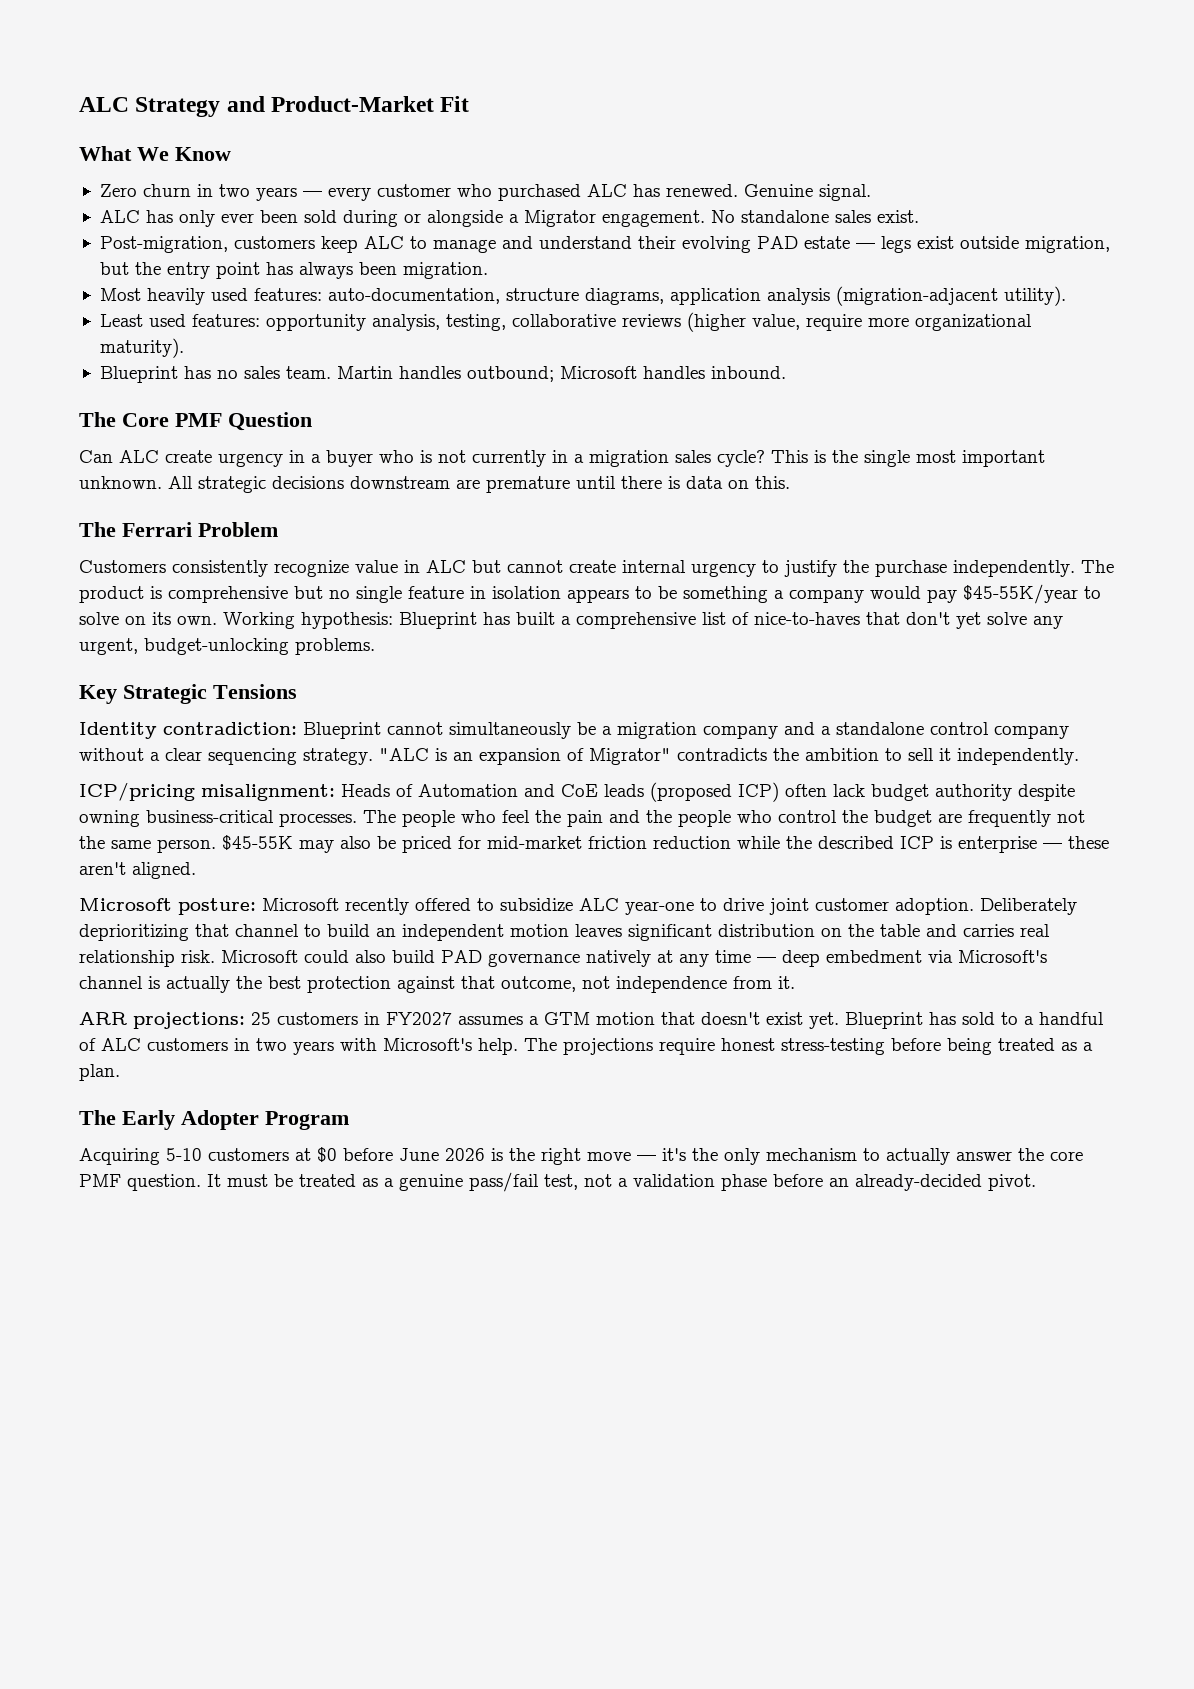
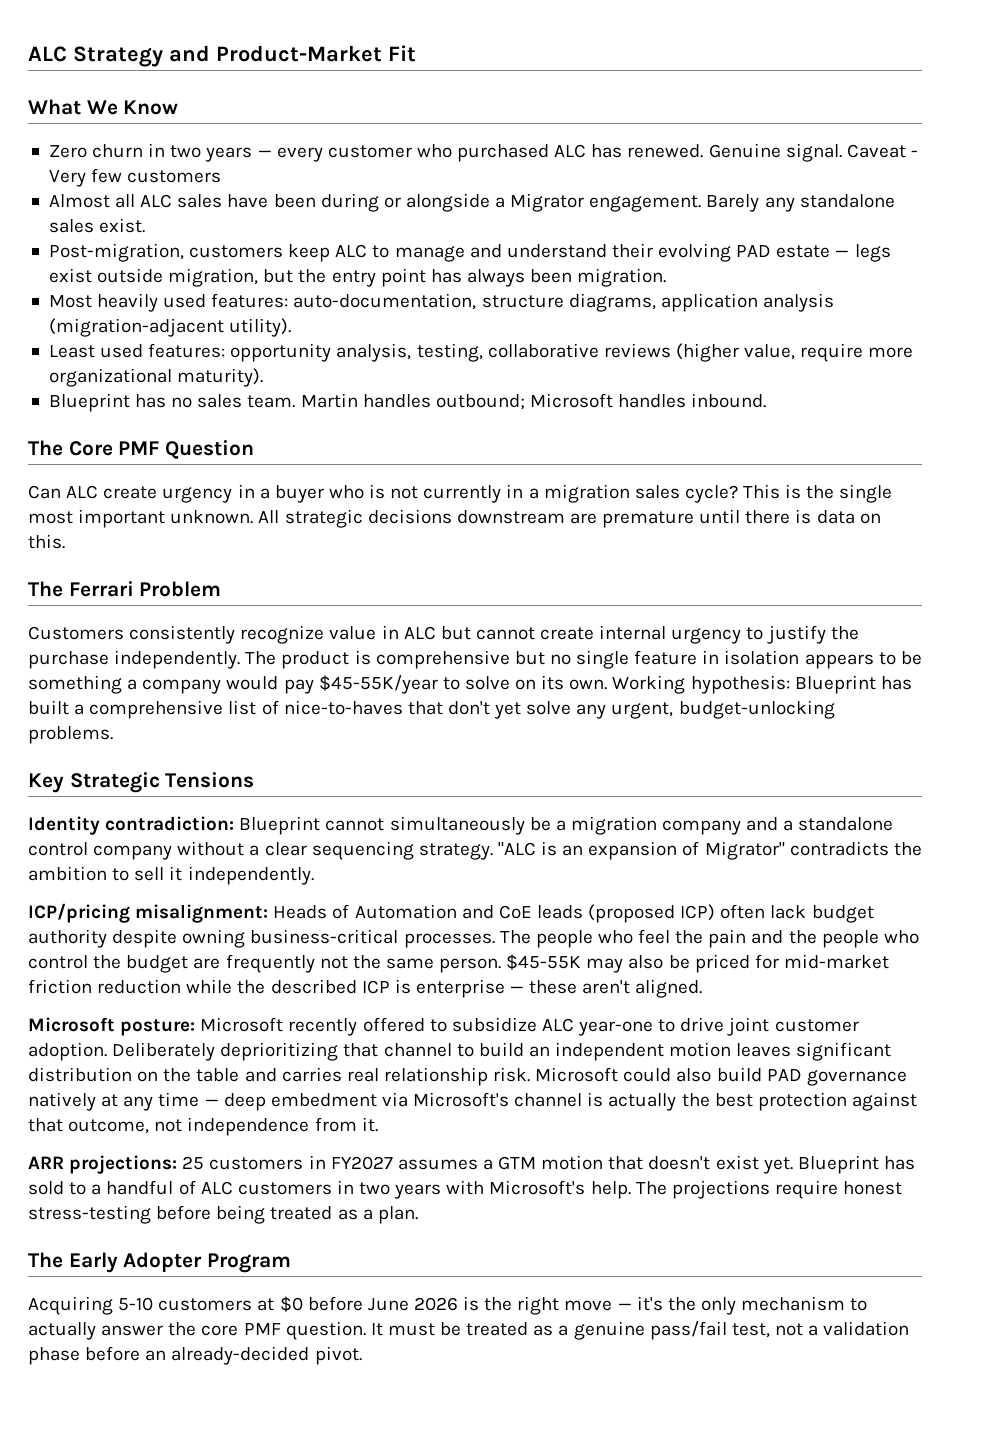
[99,210,337,227] // ALC has only ever been sold -> [846,144,918,158] [48,168,222,187] [48,194,316,208] Caveat - Very few customers // Almost all ALC sales have been
[710,210,735,223] No -> [706,194,795,212] Barely any

